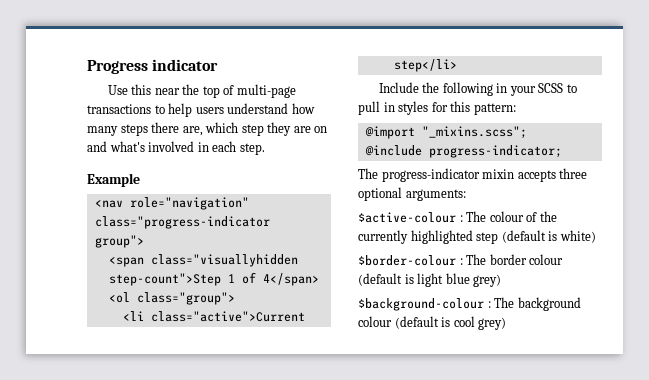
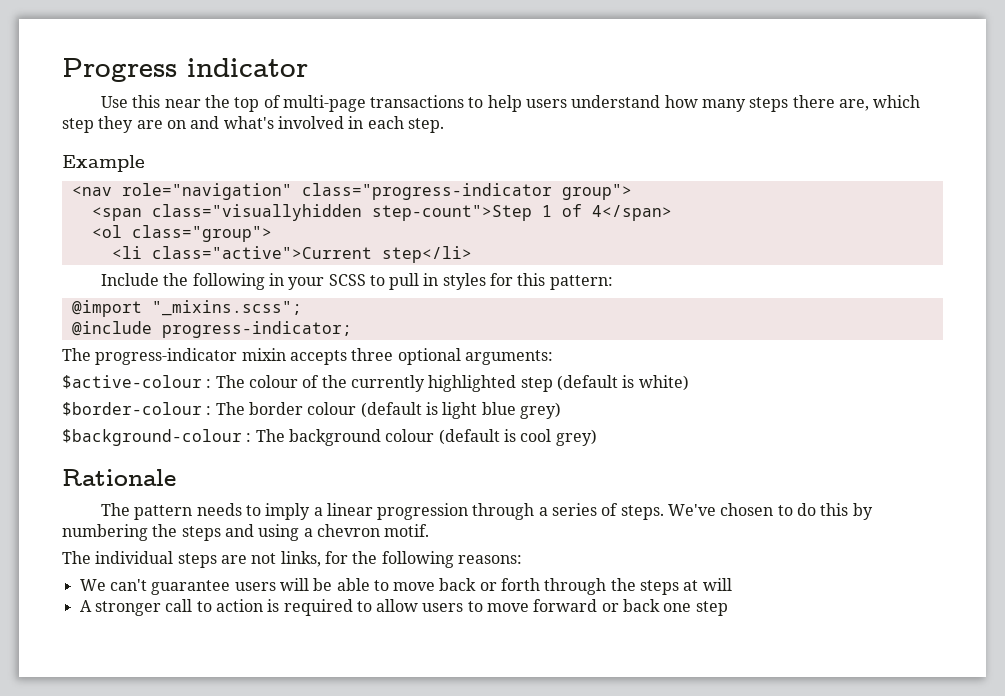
(507, 323) none -> [62,469,176,486] [100,503,873,520] [62,524,430,541] [62,551,522,568] [79,578,732,595] [79,599,728,616] // Rationale // The pattern needs to imply a linear progression through a series of steps. We've chosen to do this by numbering the steps and using a chevron motif. // The individual steps are not links, for the following reasons: // We can't guarantee users will be able to move back or forth through the steps at will // A stronger call to action is required to allow users to move forward or back one step

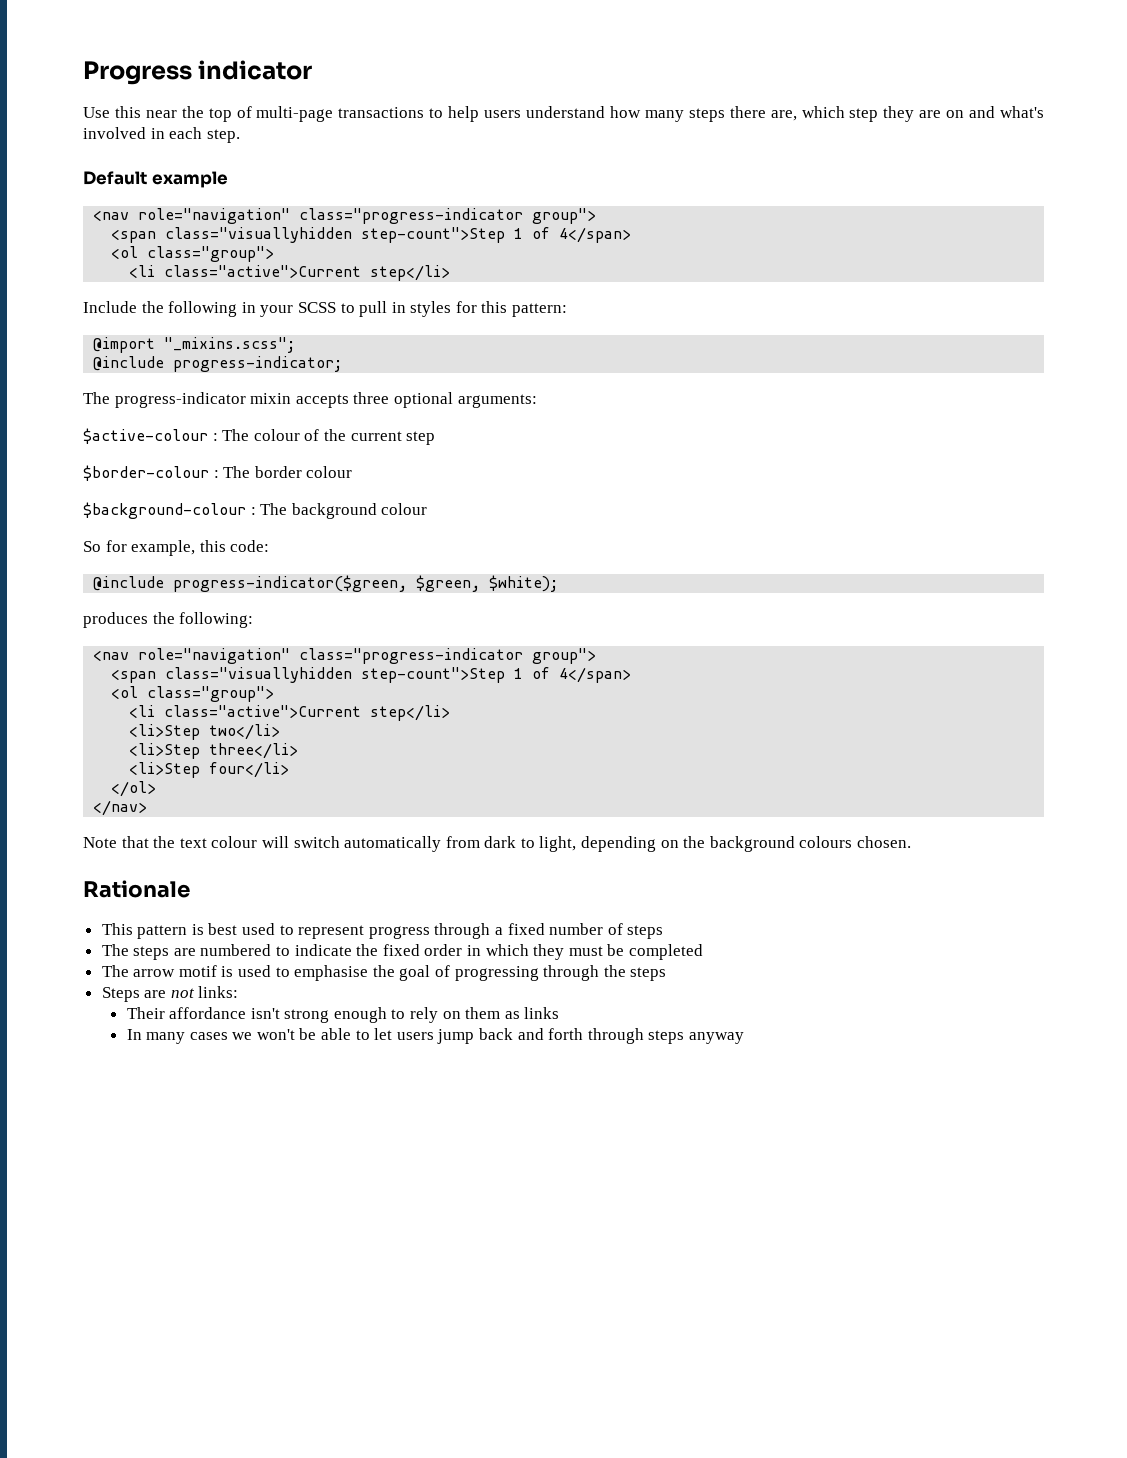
[62,155,145,172] Example -> [83,171,228,188] Default example
[350,375,689,392] currently highlighted step (default is white) -> [350,431,436,445] current step
[360,402,561,419] (default is light blue grey) -> (353, 472) none
[438,429,597,446] [62,469,176,486] [100,503,873,520] [62,524,430,541] [62,551,522,568] [79,578,732,595] [79,599,728,616] (default is cool grey) // Rationale // The pattern needs to imply a linear progression through a series of steps. We've chosen to do this by numbering the steps and using a chevron motif. // The individual steps are not links, for the following reasons: // We can't guarantee users will be able to move back or forth through the steps at will // A stronger call to action is required to allow users to move forward or back one step -> [83,540,270,556] [93,575,559,592] [83,612,254,628] [93,648,597,664] [111,667,632,683] [111,686,275,702] [129,705,451,721] [129,724,281,740] [129,743,299,759] [129,762,290,778] [111,781,157,797] [93,800,148,816] [83,836,912,852] [83,880,190,898] [101,923,664,939] [101,944,703,960] [101,965,667,981] [101,986,239,1002] [126,1007,560,1023] [126,1028,744,1044] // So for example, this code: // @include progress-indicator($green, $green, $white); // produces the following: // <nav role="navigation" class="progress-indicator group"> // <span class="visuallyhidden step-count">Step 1 of 4</span> // <ol class="group"> // <li class="active">Current step</li> // <li>Step two</li> // <li>Step three</li> // <li>Step four</li> // </ol> // </nav> // Note that the text colour will switch automatically from dark to light, depending on the background colours chosen. // Rationale // This pattern is best used to represent progress through a fixed number of steps // The steps are numbered to indicate the fixed order in which they must be completed // The arrow motif is used to emphasise the goal of progressing through the steps // Steps are not links: // Their affordance isn't strong enough to rely on them as links // In many cases we won't be able to let users jump back and forth through steps anyway

